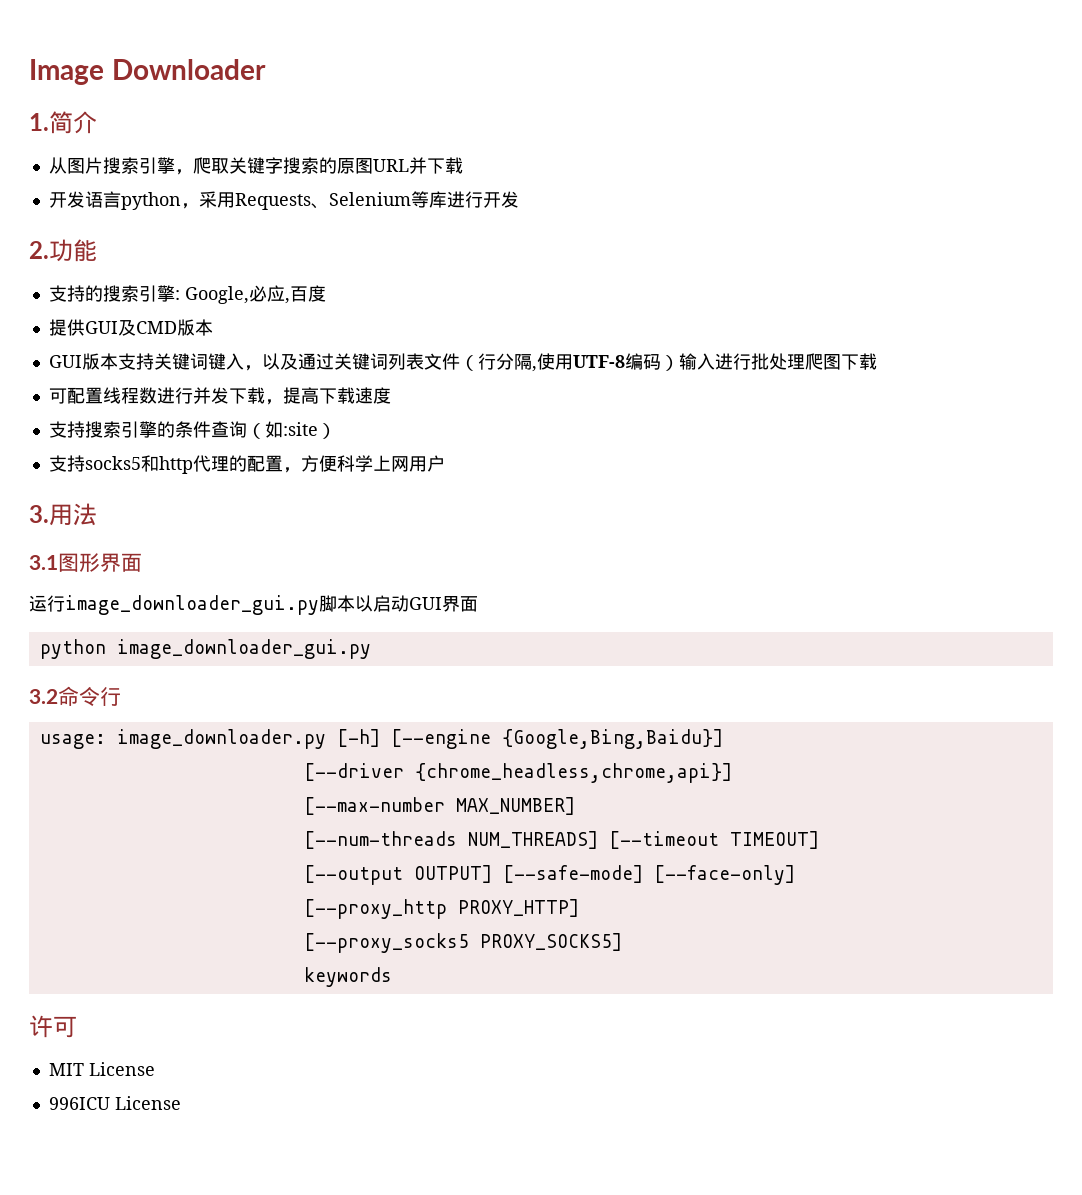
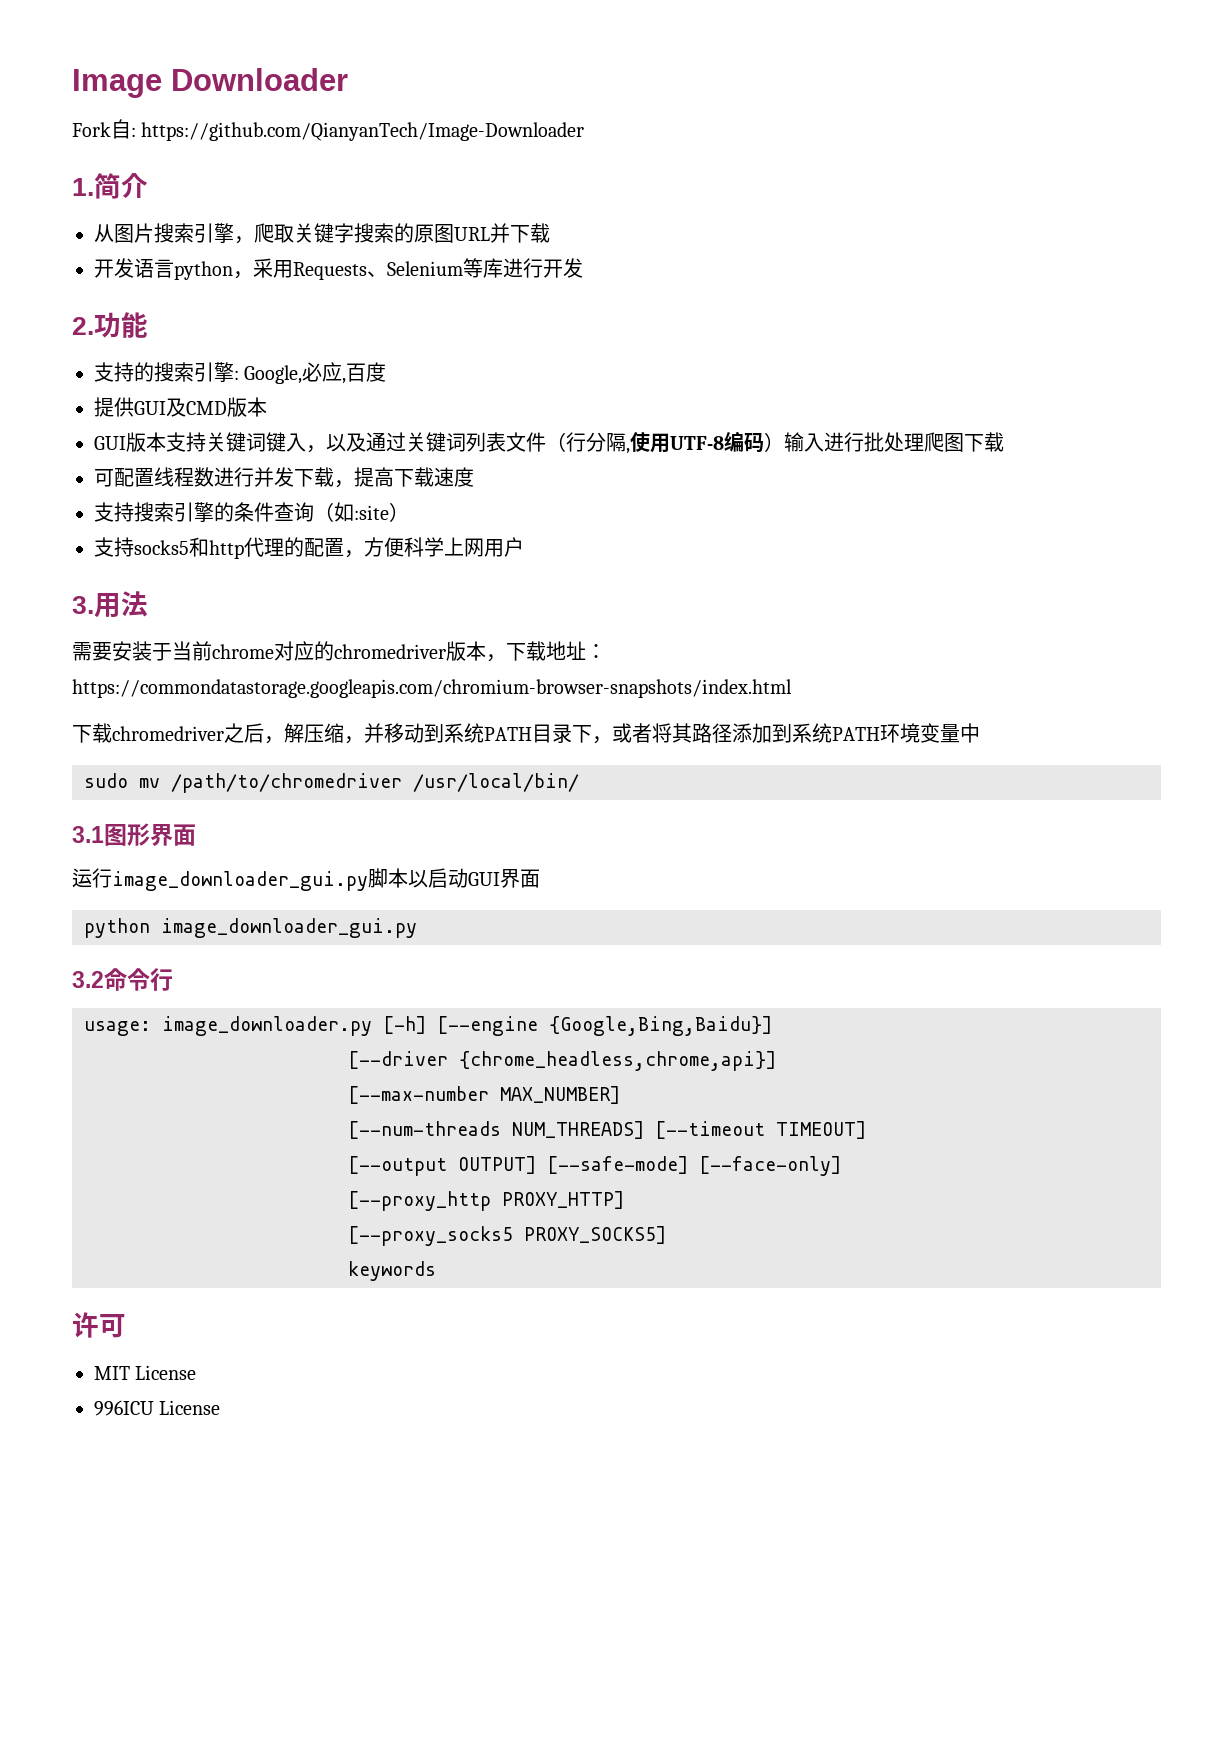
(266, 69) none -> [72,119,585,141] // Fork自: https://github.com/QianyanTech/Image-Downloader
(97, 514) none -> [72,641,606,662] [72,679,792,698] [72,723,980,744] [84,773,579,793] // 需要安装于当前chrome对应的chromedriver版本，下载地址：https://commondatastorage.googleapis.com/chromium-browser-snapshots/index.html // 下载chromedriver之后，解压缩，并移动到系统PATH目录下，或者将其路径添加到系统PATH环境变量中 // sudo mv /path/to/chromedriver /usr/local/bin/

